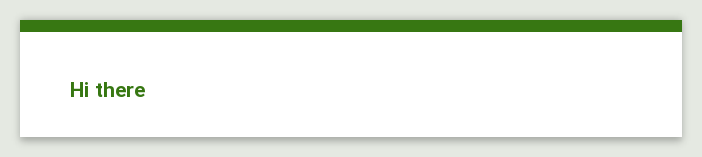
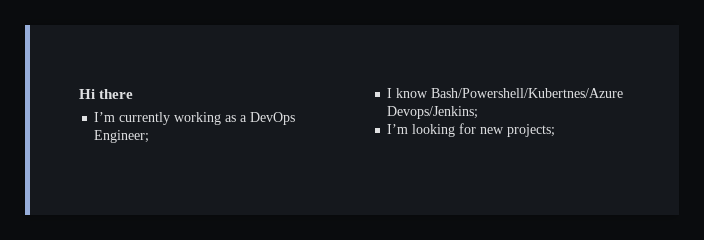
(145, 89) none -> [94,112,296,125] [94,130,150,143] [387,88,624,98] [387,106,479,119] [387,123,556,137] // I’m currently working as a DevOps Engineer; // I know Bash/Powershell/Kubertnes/Azure Devops/Jenkins; // I’m looking for new projects;

